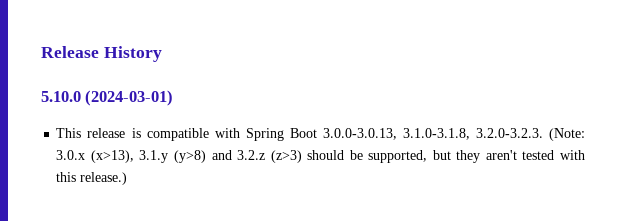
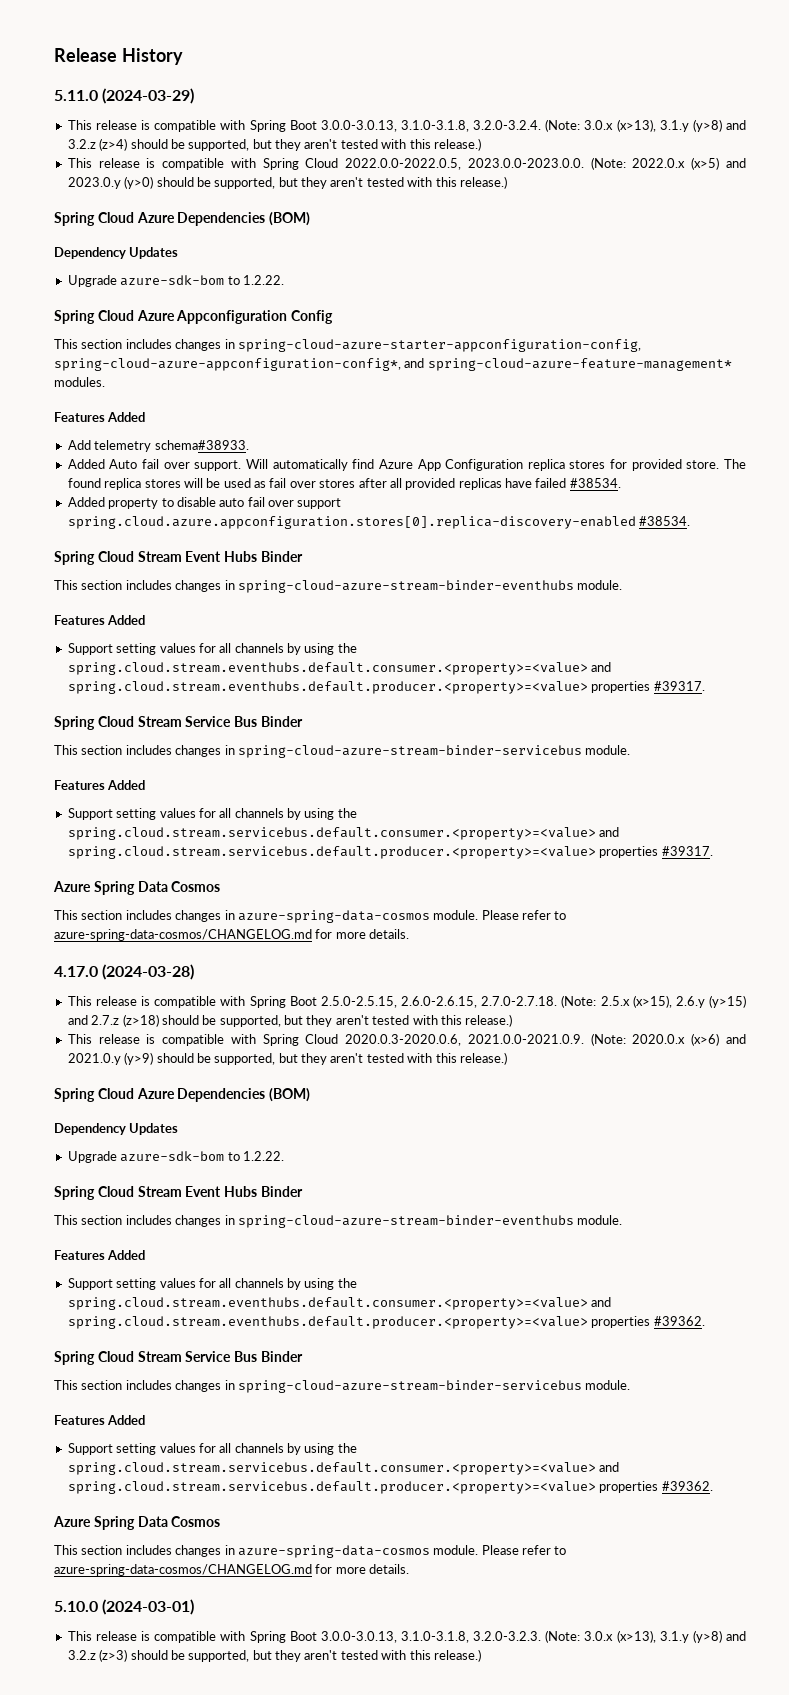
(162, 54) none -> [54,88,195,104] [67,119,746,132] [67,138,481,151] [67,157,747,170] [67,176,507,189] [54,212,311,226] [54,247,179,259] [67,275,284,287] [54,310,334,324] [54,339,641,352] [54,358,732,371] [54,377,105,387] [54,412,146,422] [67,440,249,452] [67,459,746,471] [67,478,621,490] [67,497,342,509] [67,516,691,529] [54,551,303,565] [54,580,623,593] [54,615,146,625] [67,643,357,655] [67,662,612,675] [67,681,705,694] [54,716,303,730] [54,745,631,758] [54,780,146,790] [67,808,357,820] [67,827,620,840] [67,846,713,859] [53,881,221,895] [54,910,567,923] [54,929,410,941] [54,964,195,980] [67,995,747,1008] [67,1014,513,1027] [67,1033,747,1046] [67,1052,507,1065] [54,1088,311,1102] [54,1123,179,1135] [67,1151,284,1163] [54,1186,303,1200] [54,1215,623,1228] [54,1250,146,1260] [67,1278,357,1290] [67,1297,612,1310] [67,1316,705,1329] [54,1351,303,1365] [54,1380,631,1393] [54,1415,146,1425] [67,1443,357,1455] [67,1462,620,1475] [67,1481,713,1494] [53,1516,221,1530] [54,1545,567,1558] [54,1564,410,1576] // 5.11.0 (2024-03-29) // This release is compatible with Spring Boot 3.0.0-3.0.13, 3.1.0-3.1.8, 3.2.0-3.2.4. (Note: 3.0.x (x>13), 3.1.y (y>8) and 3.2.z (z>4) should be supported, but they aren't tested with this release.) // This release is compatible with Spring Cloud 2022.0.0-2022.0.5, 2023.0.0-2023.0.0. (Note: 2022.0.x (x>5) and 2023.0.y (y>0) should be supported, but they aren't tested with this release.) // Spring Cloud Azure Dependencies (BOM) // Dependency Updates // Upgrade azure-sdk-bom to 1.2.22. // Spring Cloud Azure Appconfiguration Config // This section includes changes in spring-cloud-azure-starter-appconfiguration-config, spring-cloud-azure-appconfiguration-config*, and spring-cloud-azure-feature-management* modules. // Features Added // Add telemetry schema#38933. // Added Auto fail over support. Will automatically find Azure App Configuration replica stores for provided store. The found replica stores will be used as fail over stores after all provided replicas have failed #38534. // Added property to disable auto fail over support spring.cloud.azure.appconfiguration.stores[0].replica-discovery-enabled #38534. // Spring Cloud Stream Event Hubs Binder // This section includes changes in spring-cloud-azure-stream-binder-eventhubs module. // Features Added // Support setting values for all channels by using the spring.cloud.stream.eventhubs.default.consumer.<property>=<value> and spring.cloud.stream.eventhubs.default.producer.<property>=<value> properties #39317. // Spring Cloud Stream Service Bus Binder // This section includes changes in spring-cloud-azure-stream-binder-servicebus module. // Features Added // Support setting values for all channels by using the spring.cloud.stream.servicebus.default.consumer.<property>=<value> and spring.cloud.stream.servicebus.default.producer.<property>=<value> properties #39317. // Azure Spring Data Cosmos // This section includes changes in azure-spring-data-cosmos module. Please refer to azure-spring-data-cosmos/CHANGELOG.md for more details. // 4.17.0 (2024-03-28) // This release is compatible with Spring Boot 2.5.0-2.5.15, 2.6.0-2.6.15, 2.7.0-2.7.18. (Note: 2.5.x (x>15), 2.6.y (y>15) and 2.7.z (z>18) should be supported, but they aren't tested with this release.) // This release is compatible with Spring Cloud 2020.0.3-2020.0.6, 2021.0.0-2021.0.9. (Note: 2020.0.x (x>6) and 2021.0.y (y>9) should be supported, but they aren't tested with this release.) // Spring Cloud Azure Dependencies (BOM) // Dependency Updates // Upgrade azure-sdk-bom to 1.2.22. // Spring Cloud Stream Event Hubs Binder // This section includes changes in spring-cloud-azure-stream-binder-eventhubs module. // Features Added // Support setting values for all channels by using the spring.cloud.stream.eventhubs.default.consumer.<property>=<value> and spring.cloud.stream.eventhubs.default.producer.<property>=<value> properties #39362. // Spring Cloud Stream Service Bus Binder // This section includes changes in spring-cloud-azure-stream-binder-servicebus module. // Features Added // Support setting values for all channels by using the spring.cloud.stream.servicebus.default.consumer.<property>=<value> and spring.cloud.stream.servicebus.default.producer.<property>=<value> properties #39362. // Azure Spring Data Cosmos // This section includes changes in azure-spring-data-cosmos module. Please refer to azure-spring-data-cosmos/CHANGELOG.md for more details.

